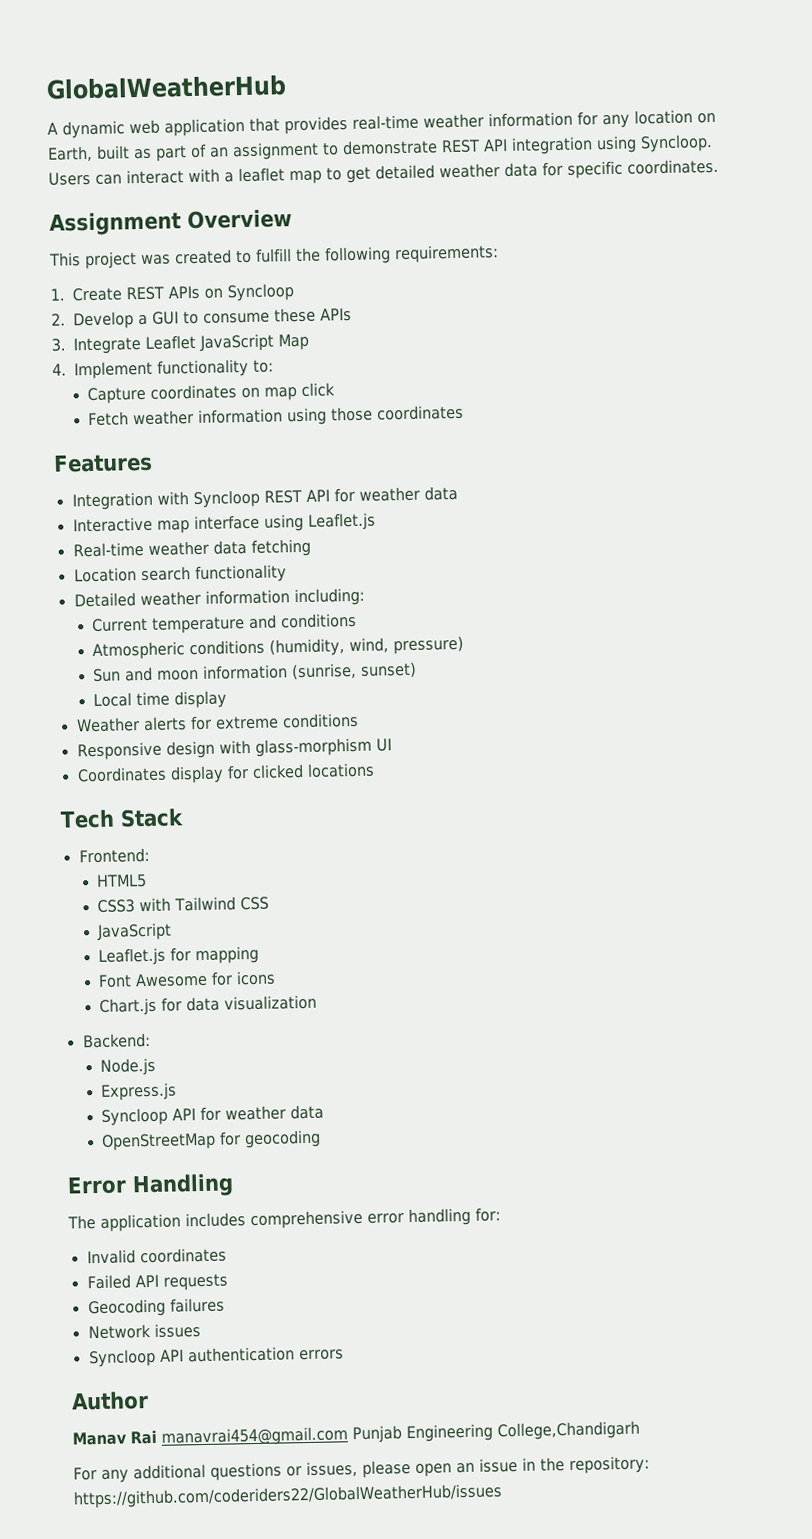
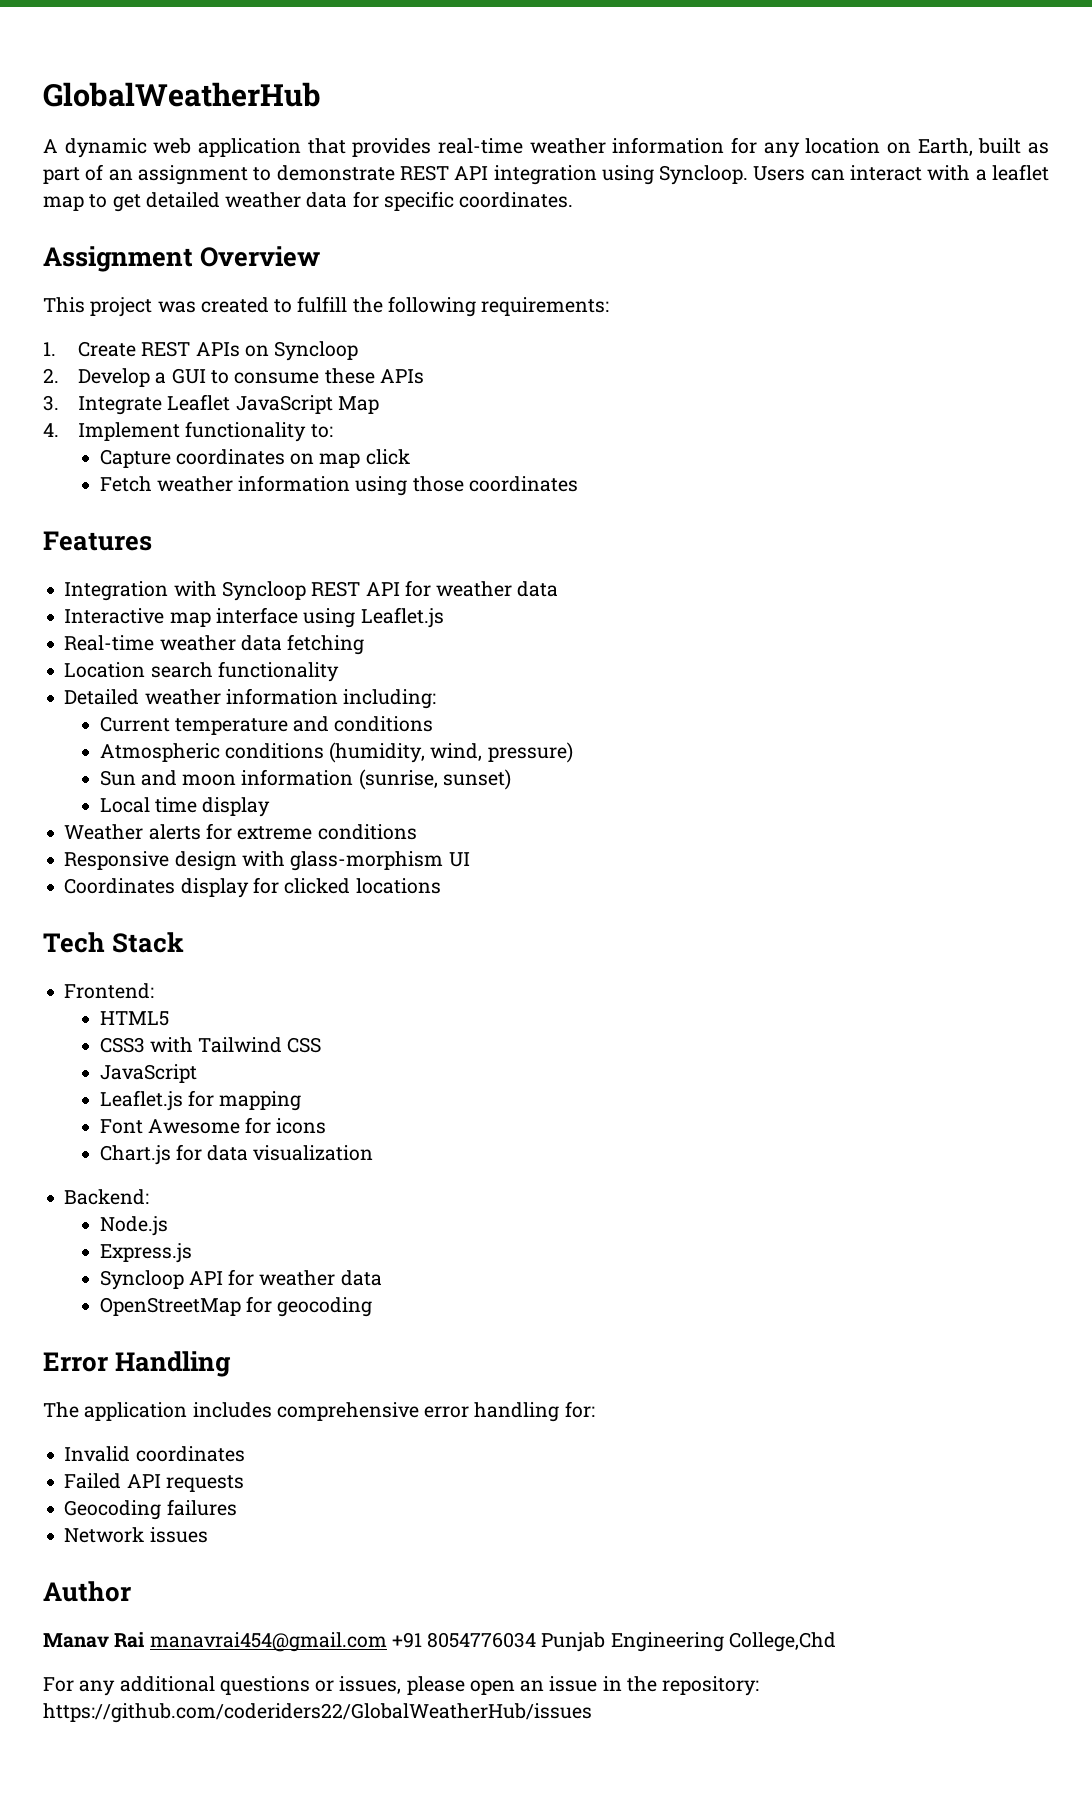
[88,1346,344,1368] // Syncloop API authentication errors -> (208, 1535) none
(348, 1436) none -> [391,1632,537,1648] +91 8054776034
[497,1420,640,1441] College,Chandigarh -> [728,1632,836,1652] College,Chd

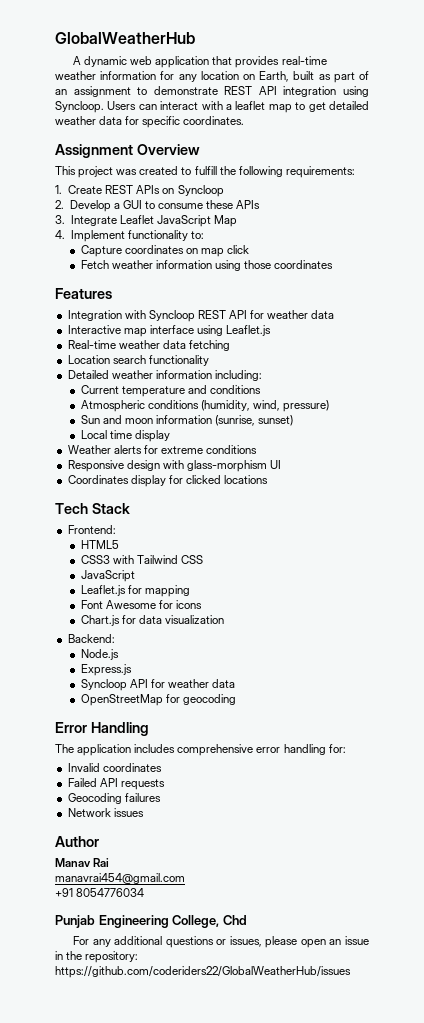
(145, 1640) none -> (110, 862) //
(387, 1642) none -> (185, 878) //
(537, 1640) none -> (145, 892) //
[728,1632,836,1652] College,Chd -> [172,915,247,928] College, Chd

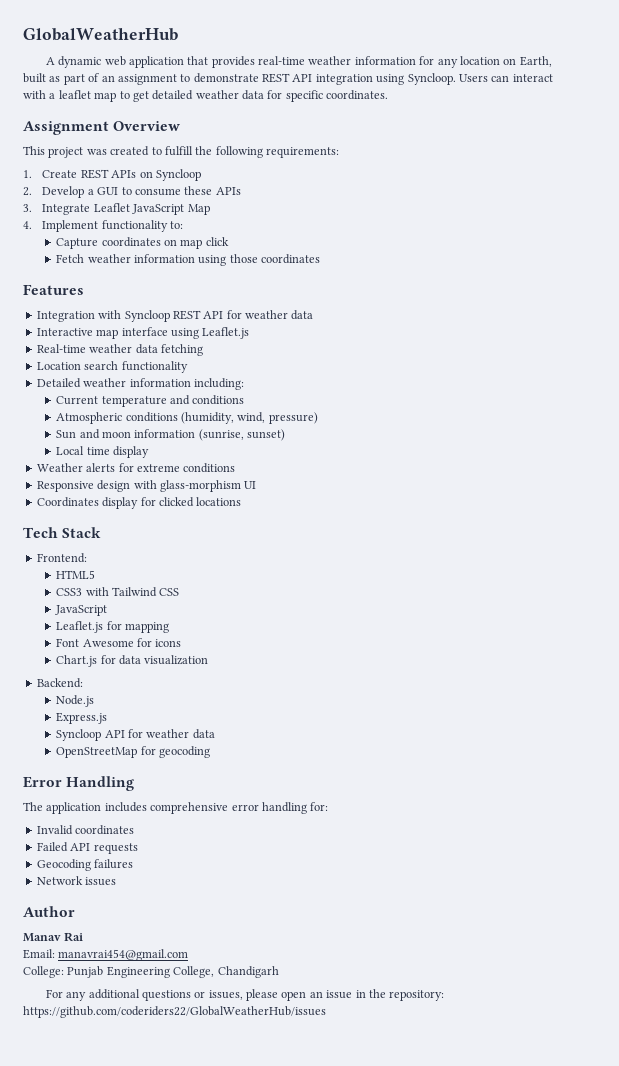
(110, 862) none -> [23,949,55,959] Email:
[55,888,145,897] +91 8054776034 // -> [23,966,64,978] College:
[222,915,247,925] Chd -> [217,966,279,978] Chandigarh

